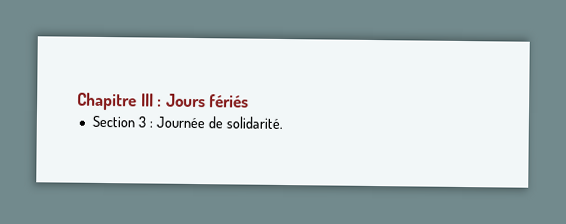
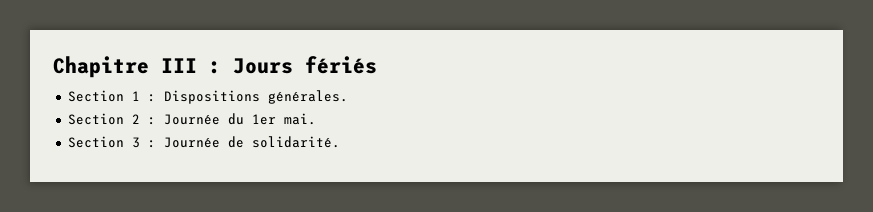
(250, 101) none -> [67,90,348,104] [67,113,316,125] // Section 1 : Dispositions générales. // Section 2 : Journée du 1er mai.

